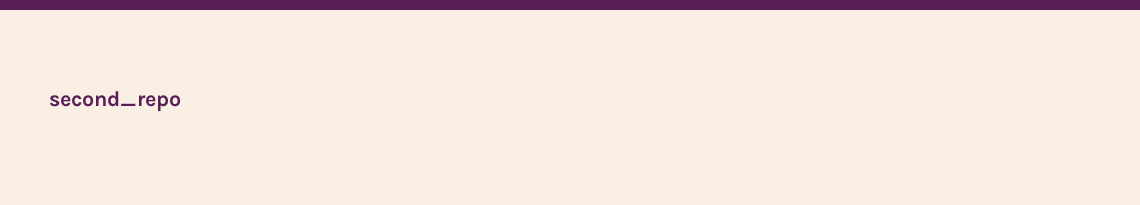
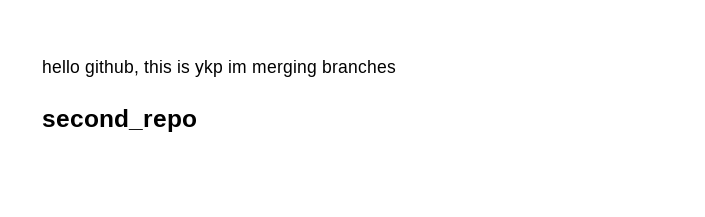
(49, 101) none -> [42,60,396,77] hello github, this is ykp im merging branches //

